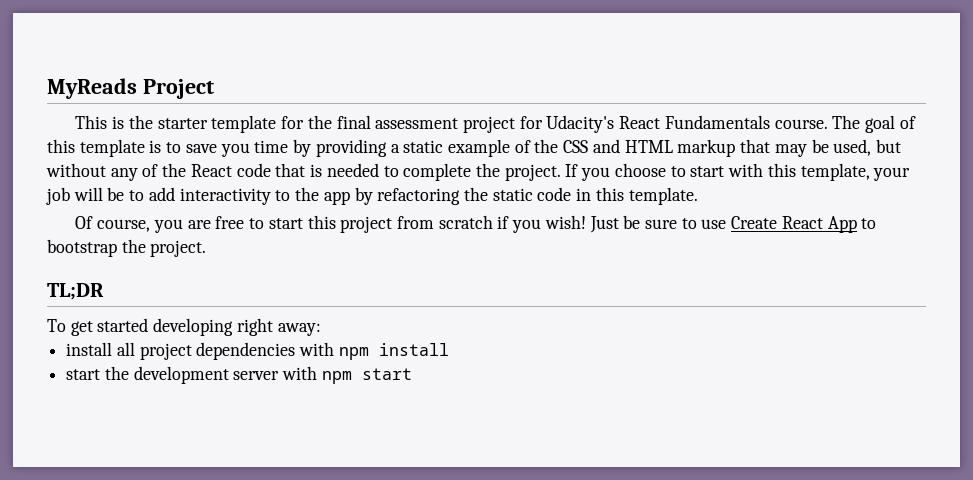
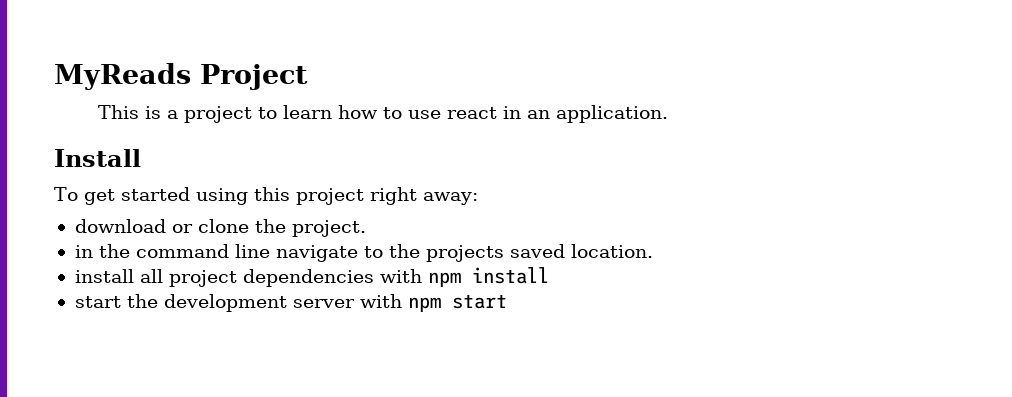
[128,115,916,133] [47,139,901,157] [46,163,911,181] [46,187,698,205] [75,215,877,233] [47,239,207,257] [47,283,104,300] the starter template for the final assessment project for Udacity's React Fundamentals course. The goal of this template is to save you time by providing a static example of the CSS and HTML markup that may be used, but without any of the React code that is needed to complete the project. If you choose to start with this template, your job will be to add interactivity to the app by refactoring the static code in this template. // Of course, you are free to start this project from scratch if you wish! Just be sure to use Create React App to bootstrap the project. // TL;DR -> [166,105,668,123] [54,149,141,167] a project to learn how to use react in an application. // Install
[153,318,234,336] developing -> [195,187,364,205] using this project
(321, 329) none -> [74,219,366,237] [74,244,653,262] // download or clone the project. // in the command line navigate to the projects saved location.

